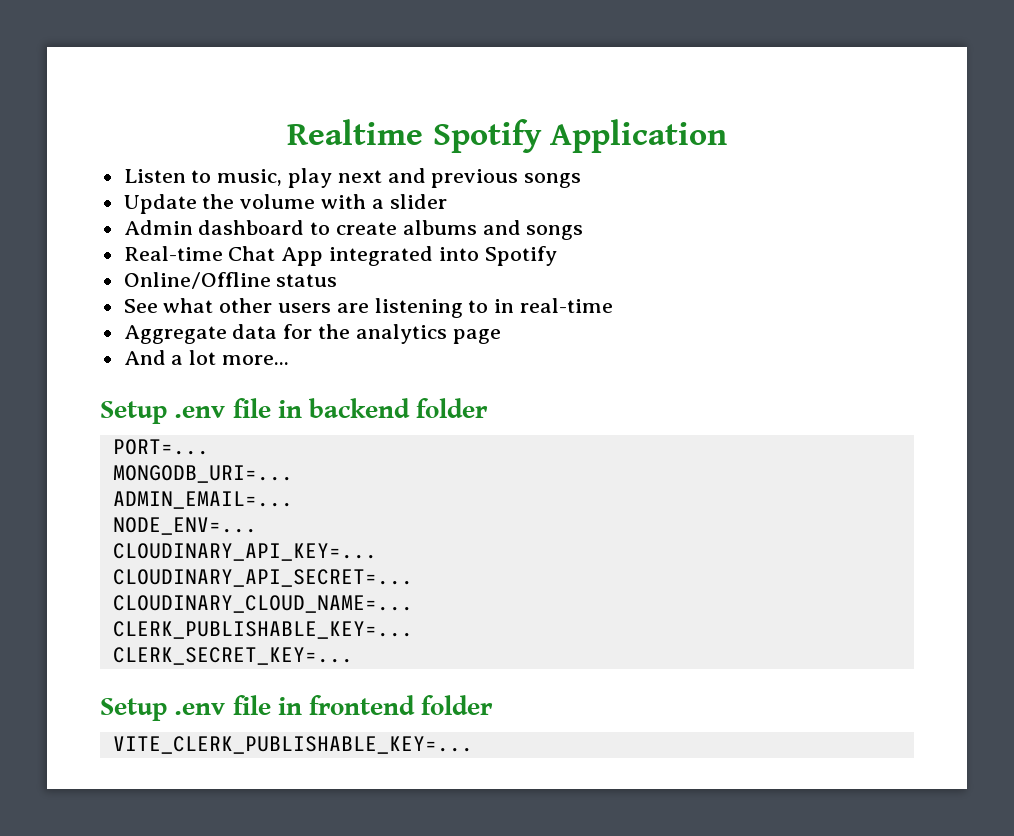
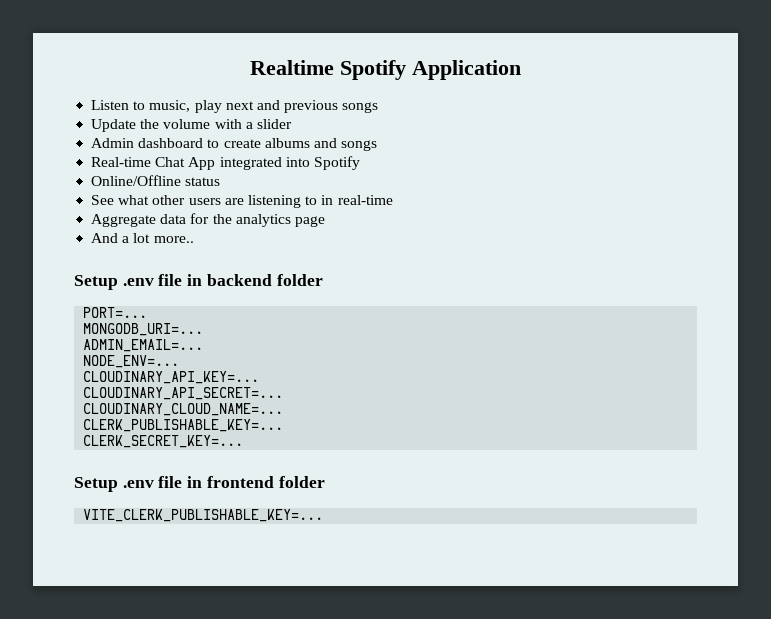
[222,355,290,365] more... -> [153,236,194,243] more..

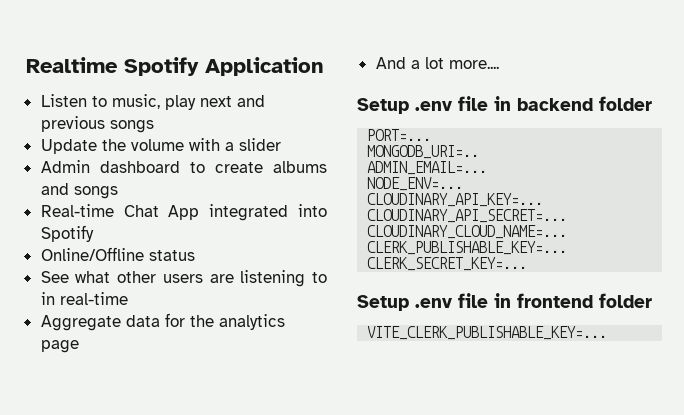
[153,236,194,243] more.. -> [448,60,499,69] more....
[83,323,204,336] MONGODB_URI=... -> [367,145,480,159] MONGODB_URI=..

